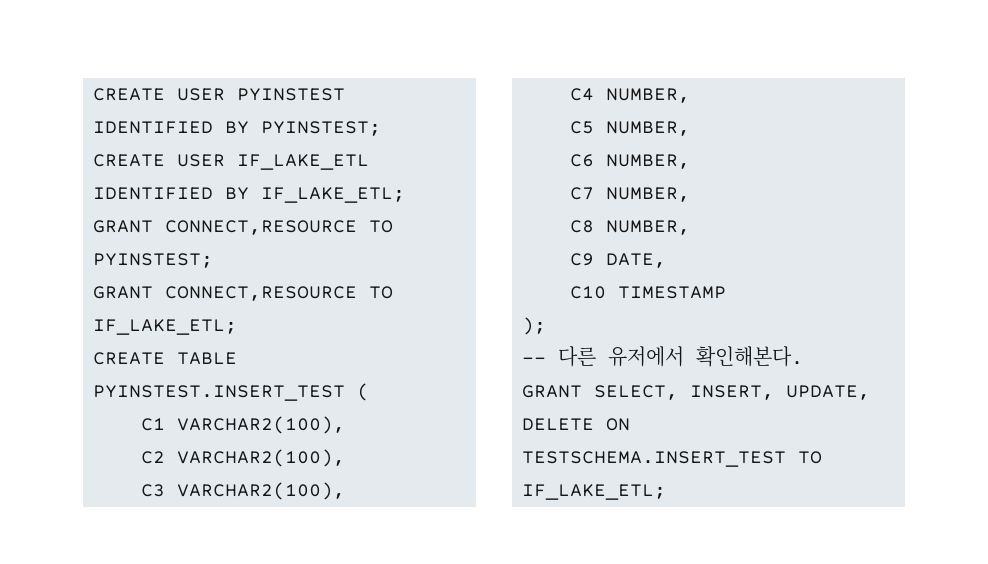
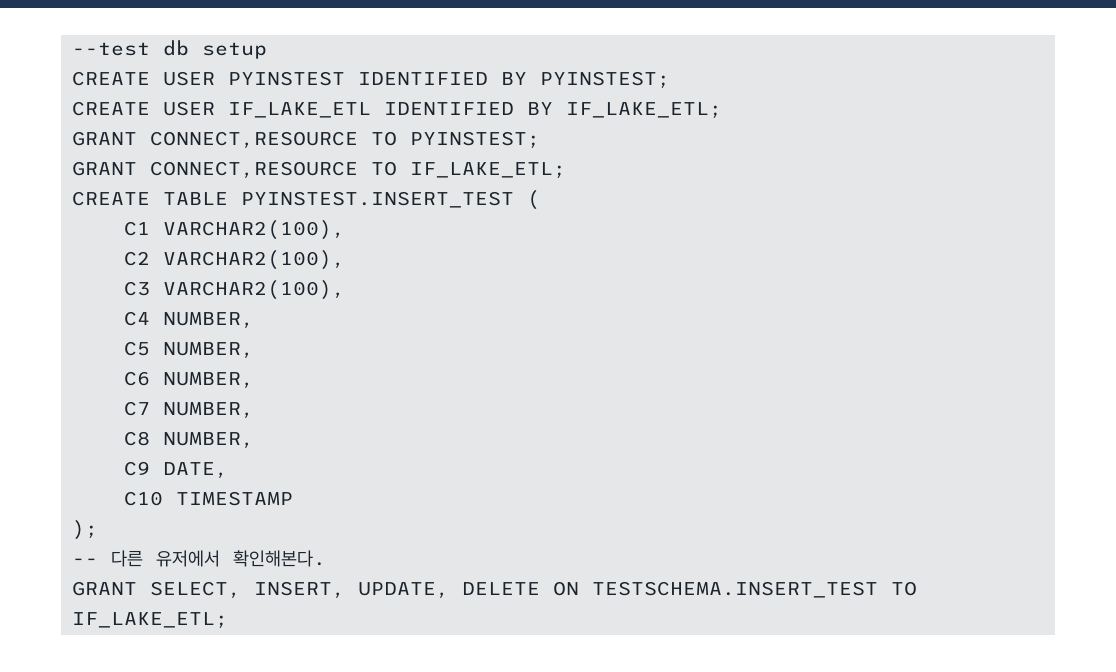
(92, 94) none -> [71,40,267,59] --test db setup //

